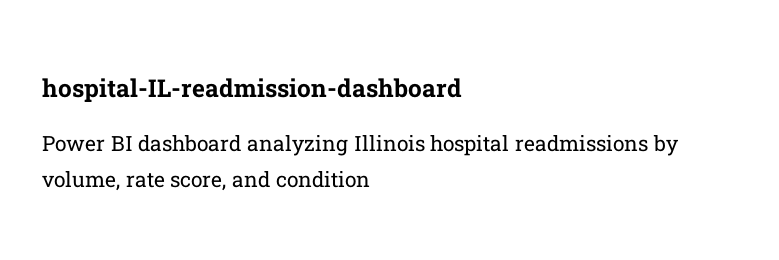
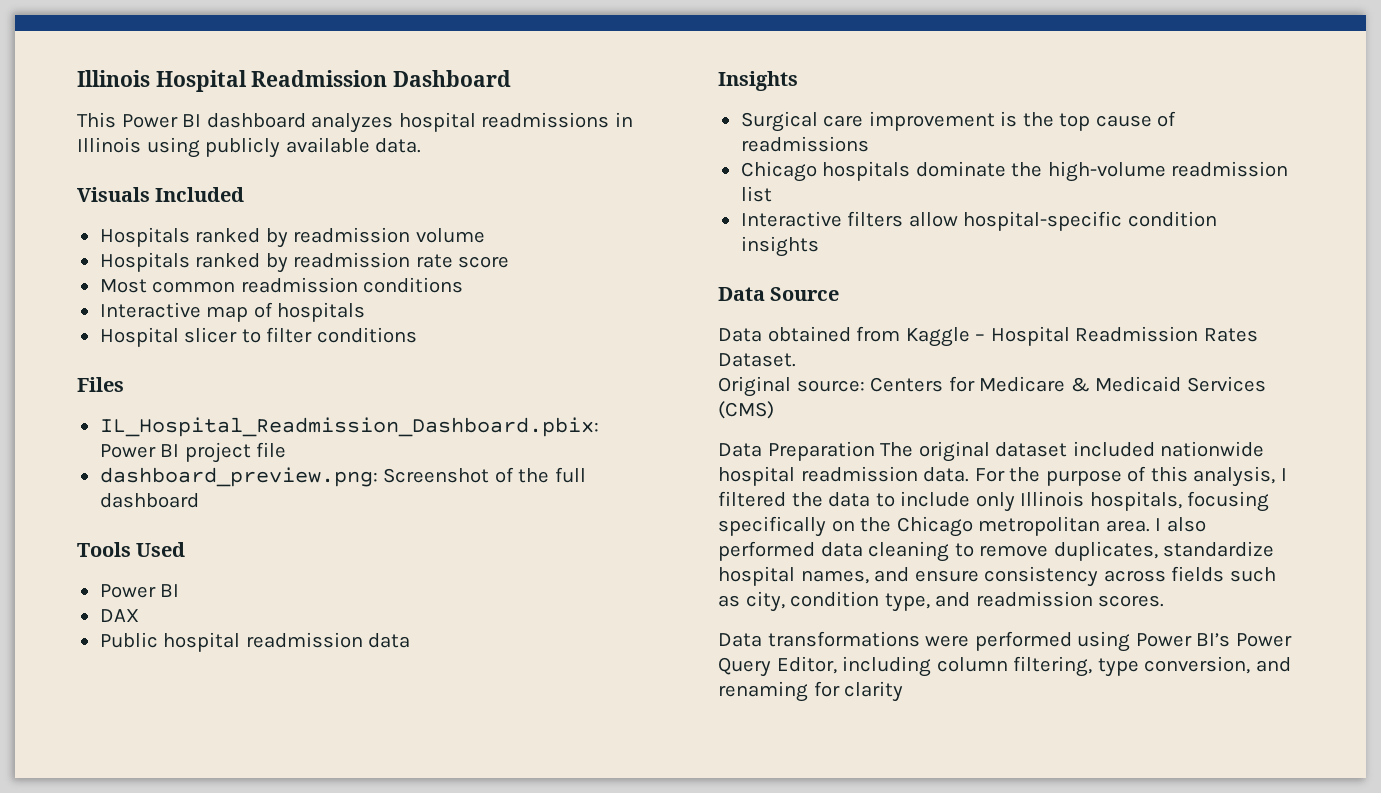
[42,78,462,102] [42,135,679,156] [42,171,370,191] hospital-IL-readmission-dashboard // Power BI dashboard analyzing Illinois hospital readmissions by volume, rate score, and condition -> [77,70,512,92] [77,112,633,133] [77,137,422,158] [77,187,245,202] [99,227,485,248] [99,252,510,273] [99,277,464,293] [99,302,366,322] [99,327,417,347] [77,377,124,392] [99,417,599,437] [99,442,287,463] [99,467,586,487] [99,493,199,508] [77,542,186,557] [99,584,180,598] [99,609,139,622] [99,632,411,652] [718,71,798,91] [740,111,1177,132] [740,136,869,152] [740,161,1289,182] [740,186,772,202] [740,211,1217,231] [740,236,819,257] [718,287,840,301] [718,326,1258,347] [718,353,796,367] [718,376,1266,397] [718,401,774,419] [718,441,1265,462] [718,466,1287,487] [718,491,1270,512] [718,516,1206,537] [718,541,1275,562] [718,566,1276,587] [718,591,1165,612] [718,631,1292,652] [718,656,1291,677] [718,681,904,702] Illinois Hospital Readmission Dashboard // This Power BI dashboard analyzes hospital readmissions in Illinois using publicly available data. // Visuals Included // Hospitals ranked by readmission volume // Hospitals ranked by readmission rate score // Most common readmission conditions // Interactive map of hospitals // Hospital slicer to filter conditions // Files // IL_Hospital_Readmission_Dashboard.pbix: Power BI project file // dashboard_preview.png: Screenshot of the full dashboard // Tools Used // Power BI // DAX // Public hospital readmission data // Insights // Surgical care improvement is the top cause of readmissions // Chicago hospitals dominate the high-volume readmission list // Interactive filters allow hospital-specific condition insights // Data Source // Data obtained from Kaggle – Hospital Readmission Rates Dataset. // Original source: Centers for Medicare & Medicaid Services (CMS) // Data Preparation The original dataset included nationwide hospital readmission data. For the purpose of this analysis, I filtered the data to include only Illinois hospitals, focusing specifically on the Chicago metropolitan area. I also performed data cleaning to remove duplicates, standardize hospital names, and ensure consistency across fields such as city, condition type, and readmission scores. // Data transformations were performed using Power BI’s Power Query Editor, including column filtering, type conversion, and renaming for clarity

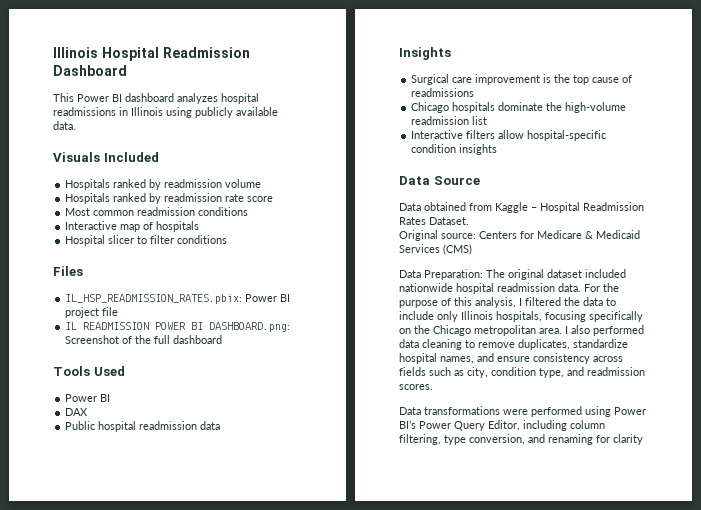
[99,417,599,437] IL_Hospital_Readmission_Dashboard.pbix: -> [65,294,243,304] IL_HSP_READMISSION_RATES.pbix:
[99,467,378,487] dashboard_preview.png: -> [65,322,291,332] IL READMISSION POWER BI DASHBOARD.png:
[767,441,875,461] Preparation -> [424,269,483,280] Preparation:

